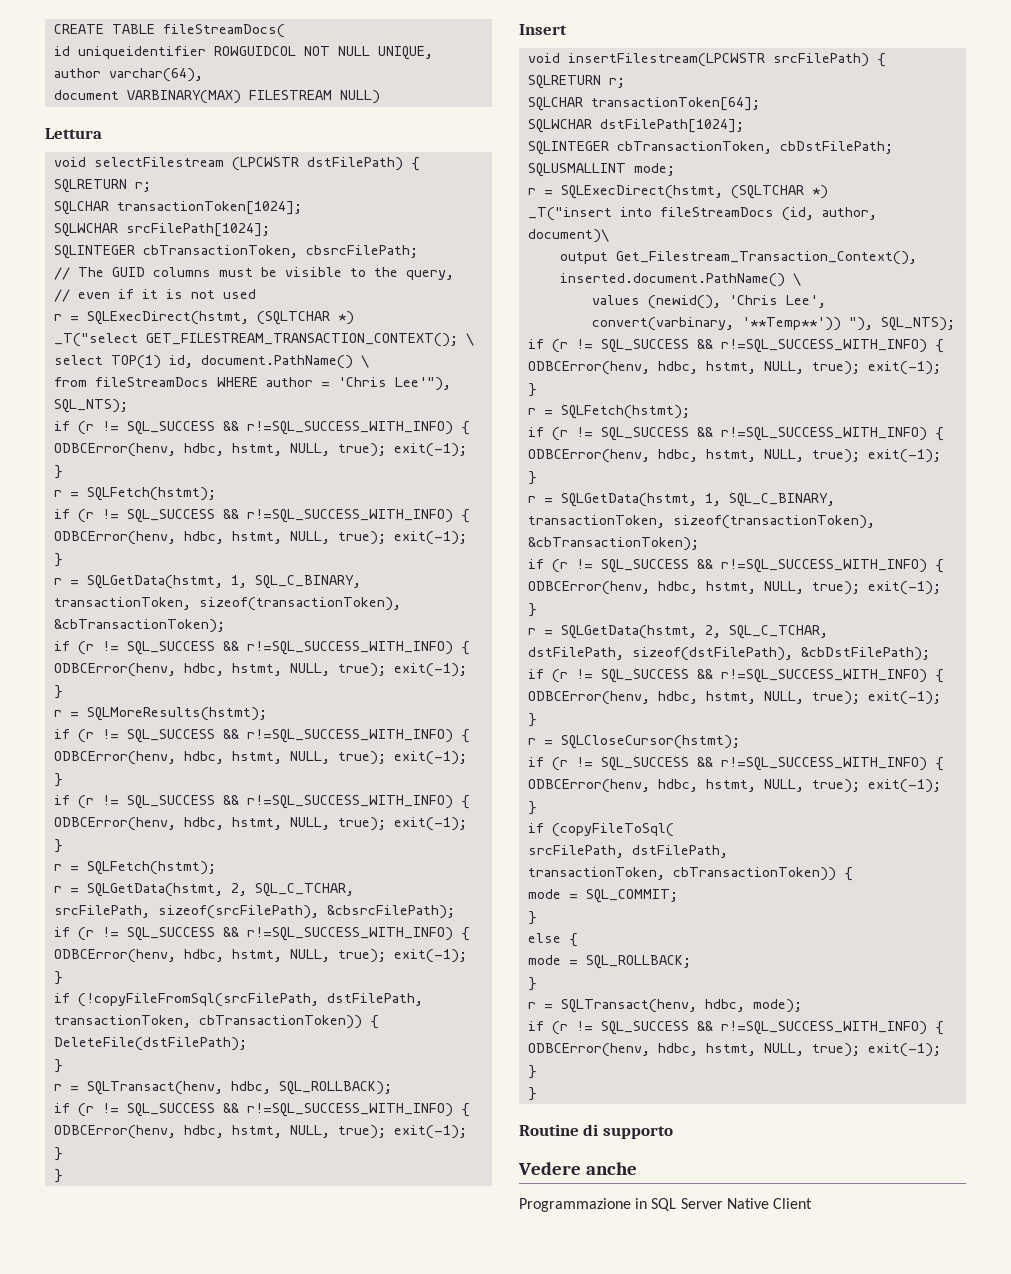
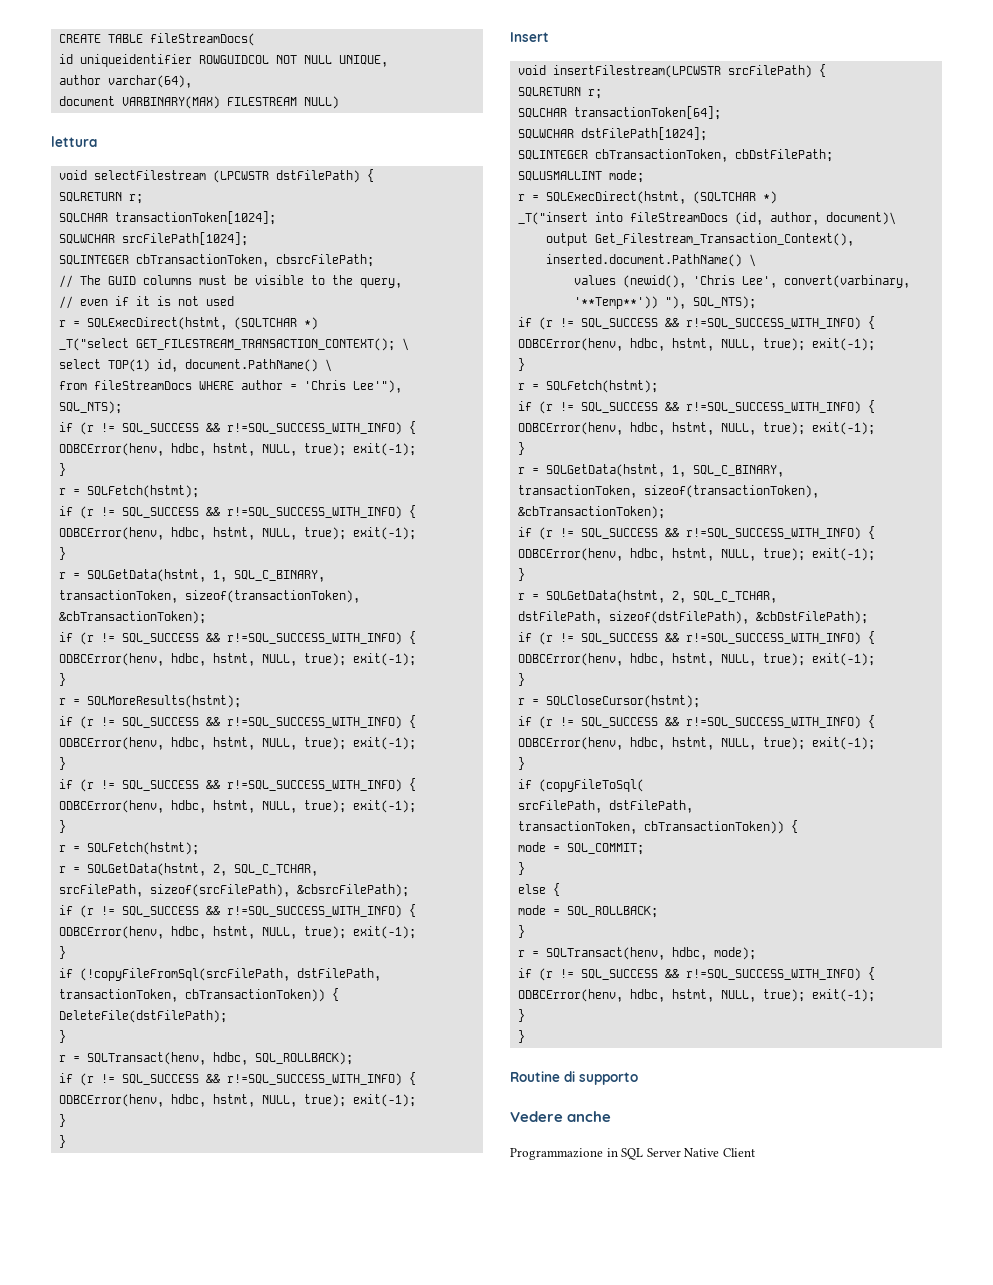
[45,128,102,139] Lettura -> [51,136,97,147] lettura

